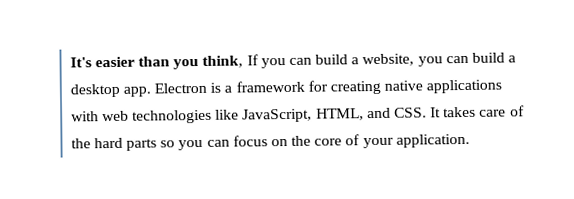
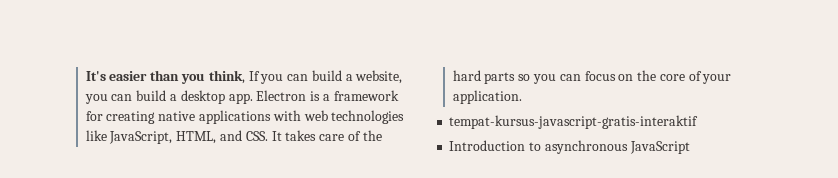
(470, 140) none -> [449,115,699,129] [449,140,690,154] // tempat-kursus-javascript-gratis-interaktif // Introduction to asynchronous JavaScript

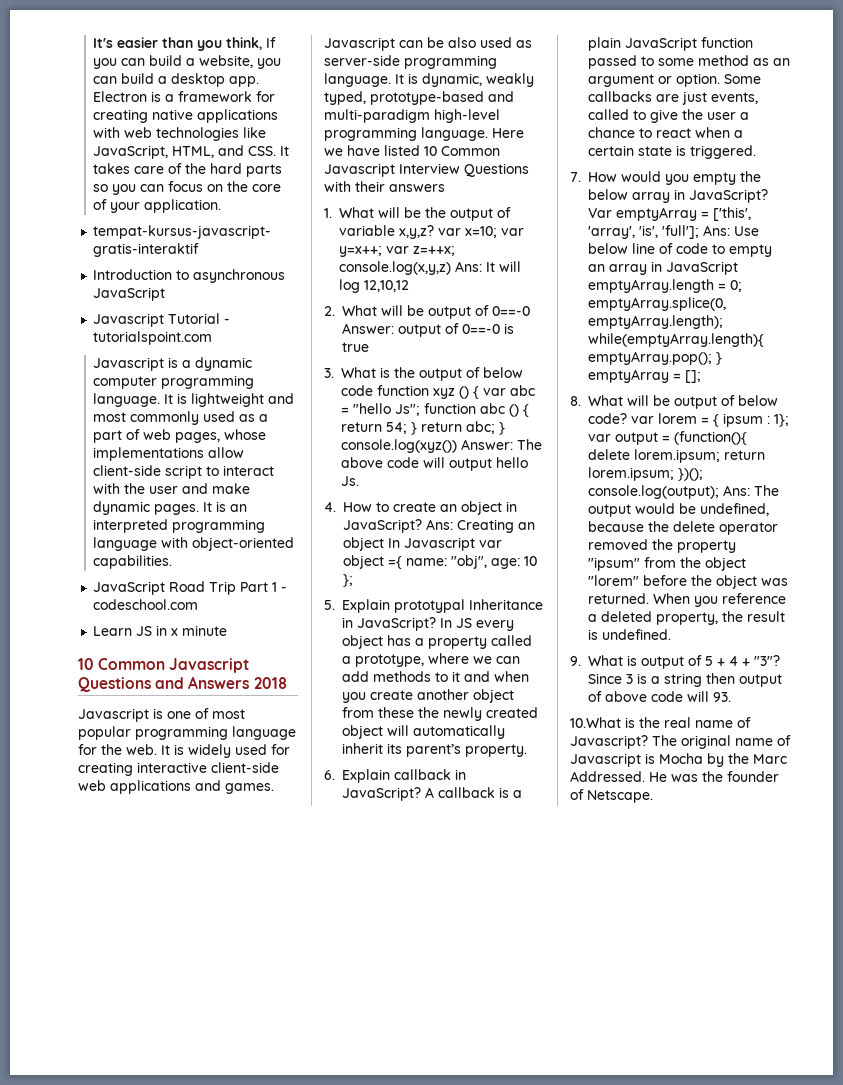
(690, 147) none -> [93,313,231,327] [93,331,213,345] [93,357,253,371] [93,375,255,389] [93,393,295,407] [93,411,269,425] [93,429,267,443] [93,447,245,461] [93,465,275,479] [93,483,251,494] [93,501,248,515] [93,519,266,533] [93,537,295,551] [93,555,173,569] [93,581,288,595] [93,599,199,610] [93,625,228,636] [78,658,250,673] [78,676,287,692] [78,708,245,722] [78,726,296,740] [78,744,290,758] [78,762,279,776] [78,780,274,794] [324,37,532,51] [324,55,497,69] [324,73,534,87] [324,91,514,105] [324,109,500,123] [324,127,524,141] [324,145,500,156] [324,163,529,177] [324,181,445,192] [324,207,512,221] [339,225,525,239] [339,246,456,257] [339,261,522,275] [339,279,410,293] [324,305,530,319] [342,323,514,337] [342,342,369,352] [324,367,523,381] [341,385,535,399] [341,403,529,417] [341,421,505,435] [341,439,542,453] [341,457,528,471] [341,476,359,486] [324,501,517,515] [343,519,535,533] [343,537,502,551] [343,555,537,569] [343,574,353,587] [324,599,543,613] [342,617,514,631] [342,635,532,649] [342,653,520,667] [342,671,529,682] [342,689,514,703] [342,707,538,721] [342,725,505,739] [342,743,527,757] [324,769,466,783] [342,787,522,801] [588,37,753,51] [588,55,790,69] [588,73,761,87] [588,91,758,105] [588,109,749,123] [588,127,743,138] [588,145,756,159] [570,171,761,185] [588,189,768,203] [588,207,751,221] [588,225,759,239] [588,243,772,257] [588,261,738,275] [588,279,742,293] [588,297,726,311] [588,315,723,329] [588,333,764,347] [588,351,722,365] [588,369,701,383] [570,395,778,409] [588,413,789,427] [588,431,747,445] [588,449,765,463] [588,467,703,481] [588,485,779,499] [588,503,769,517] [588,521,778,535] [588,539,736,553] [588,557,746,571] [588,575,788,589] [588,593,786,607] [588,611,785,625] [588,629,671,640] [570,655,780,669] [588,673,782,687] [588,691,731,702] [570,717,751,728] [570,735,791,749] [570,753,787,767] [570,771,779,782] [570,789,653,803] // Javascript Tutorial - tutorialspoint.com // Javascript is a dynamic computer programming language. It is lightweight and most commonly used as a part of web pages, whose implementations allow client-side script to interact with the user and make dynamic pages. It is an interpreted programming language with object-oriented capabilities. // JavaScript Road Trip Part 1 - codeschool.com // Learn JS in x minute // 10 Common Javascript Questions and Answers 2018 // Javascript is one of most popular programming language for the web. It is widely used for creating interactive client-side web applications and games. Javascript can be also used as server-side programming language. It is dynamic, weakly typed, prototype-based and multi-paradigm high-level programming language. Here we have listed 10 Common Javascript Interview Questions with their answers // 1. What will be the output of variable x,y,z? var x=10; var y=x++; var z=++x; console.log(x,y,z) Ans: It will log 12,10,12 // 2. What will be output of 0==-0 Answer: output of 0==-0 is true // 3. What is the output of below code function xyz () { var abc = "hello Js"; function abc () { return 54; } return abc; } console.log(xyz()) Answer: The above code will output hello Js. // 4. How to create an object in JavaScript? Ans: Creating an object In Javascript var object ={ name: "obj", age: 10 }; // 5. Explain prototypal Inheritance in JavaScript? In JS every object has a property called a prototype, where we can add methods to it and when you create another object from these the newly created object will automatically inherit its parent’s property. // 6. Explain callback in JavaScript? A callback is a plain JavaScript function passed to some method as an argument or option. Some callbacks are just events, called to give the user a chance to react when a certain state is triggered. // 7. How would you empty the below array in JavaScript? Var emptyArray = ['this', 'array', 'is', 'full']; Ans: Use below line of code to empty an array in JavaScript emptyArray.length = 0; emptyArray.splice(0, emptyArray.length); while(emptyArray.length){ emptyArray.pop(); } emptyArray = []; // 8. What will be output of below code? var lorem = { ipsum : 1}; var output = (function(){ delete lorem.ipsum; return lorem.ipsum; })(); console.log(output); Ans: The output would be undefined, because the delete operator removed the property "ipsum" from the object "lorem" before the object was returned. When you reference a deleted property, the result is undefined. // 9. What is output of 5 + 4 + "3"? Since 3 is a string then output of above code will 93. // 10.What is the real name of Javascript? The original name of Javascript is Mocha by the Marc Addressed. He was the founder of Netscape.

